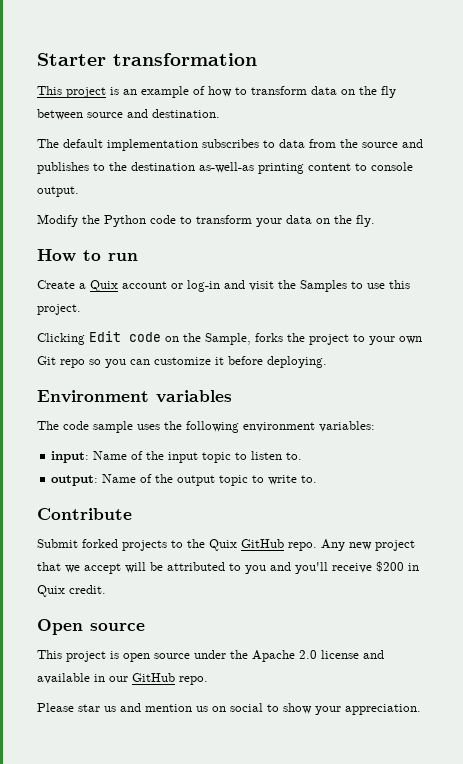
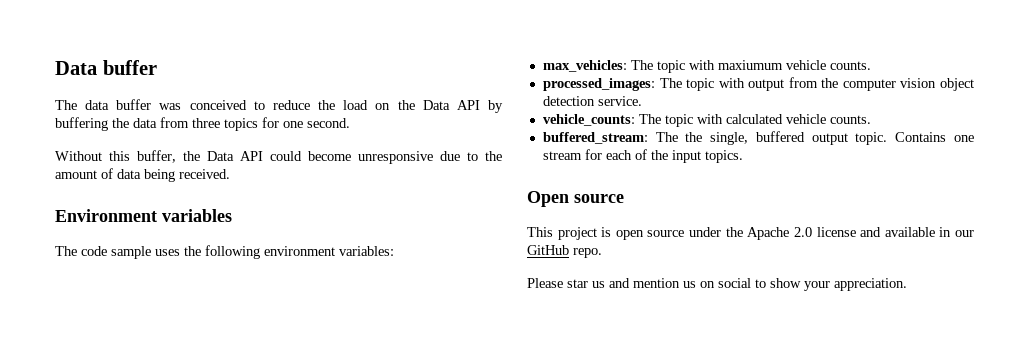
[37,53,257,66] [37,86,396,98] [37,109,220,120] [37,139,423,151] [37,162,413,174] [37,186,79,197] [37,214,375,227] [37,249,138,262] [37,280,410,292] [37,304,81,315] [37,331,422,345] [37,356,327,368] Starter transformation // This project is an example of how to transform data on the fly between source and destination. // The default implementation subscribes to data from the source and publishes to the destination as-well-as printing content to console output. // Modify the Python code to transform your data on the fly. // How to run // Create a Quix account or log-in and visit the Samples to use this project. // Clicking Edit code on the Sample, forks the project to your own Git repo so you can customize it before deploying. -> [55,60,157,75] [55,99,503,113] [55,117,350,131] [55,150,502,164] [55,168,230,182] Data buffer // The data buffer was conceived to reduce the load on the Data API by buffering the data from three topics for one second. // Without this buffer, the Data API could become unresponsive due to the amount of data being received.
[51,451,303,463] [51,474,318,486] [37,508,132,520] [37,539,415,551] [37,561,419,574] [37,585,106,597] input: Name of the input topic to listen to. // output: Name of the output topic to write to. // Contribute // Submit forked projects to the Quix GitHub repo. Any new project that we accept will be attributed to you and you'll receive $200 in Quix credit. -> [542,60,871,73] [542,77,975,91] [542,96,642,106] [542,114,871,127] [542,131,975,145] [542,149,743,163] max_vehicles: The topic with maxiumum vehicle counts. // processed_images: The topic with output from the computer vision object detection service. // vehicle_counts: The topic with calculated vehicle counts. // buffered_stream: The the single, buffered output topic. Contains one stream for each of the input topics.

